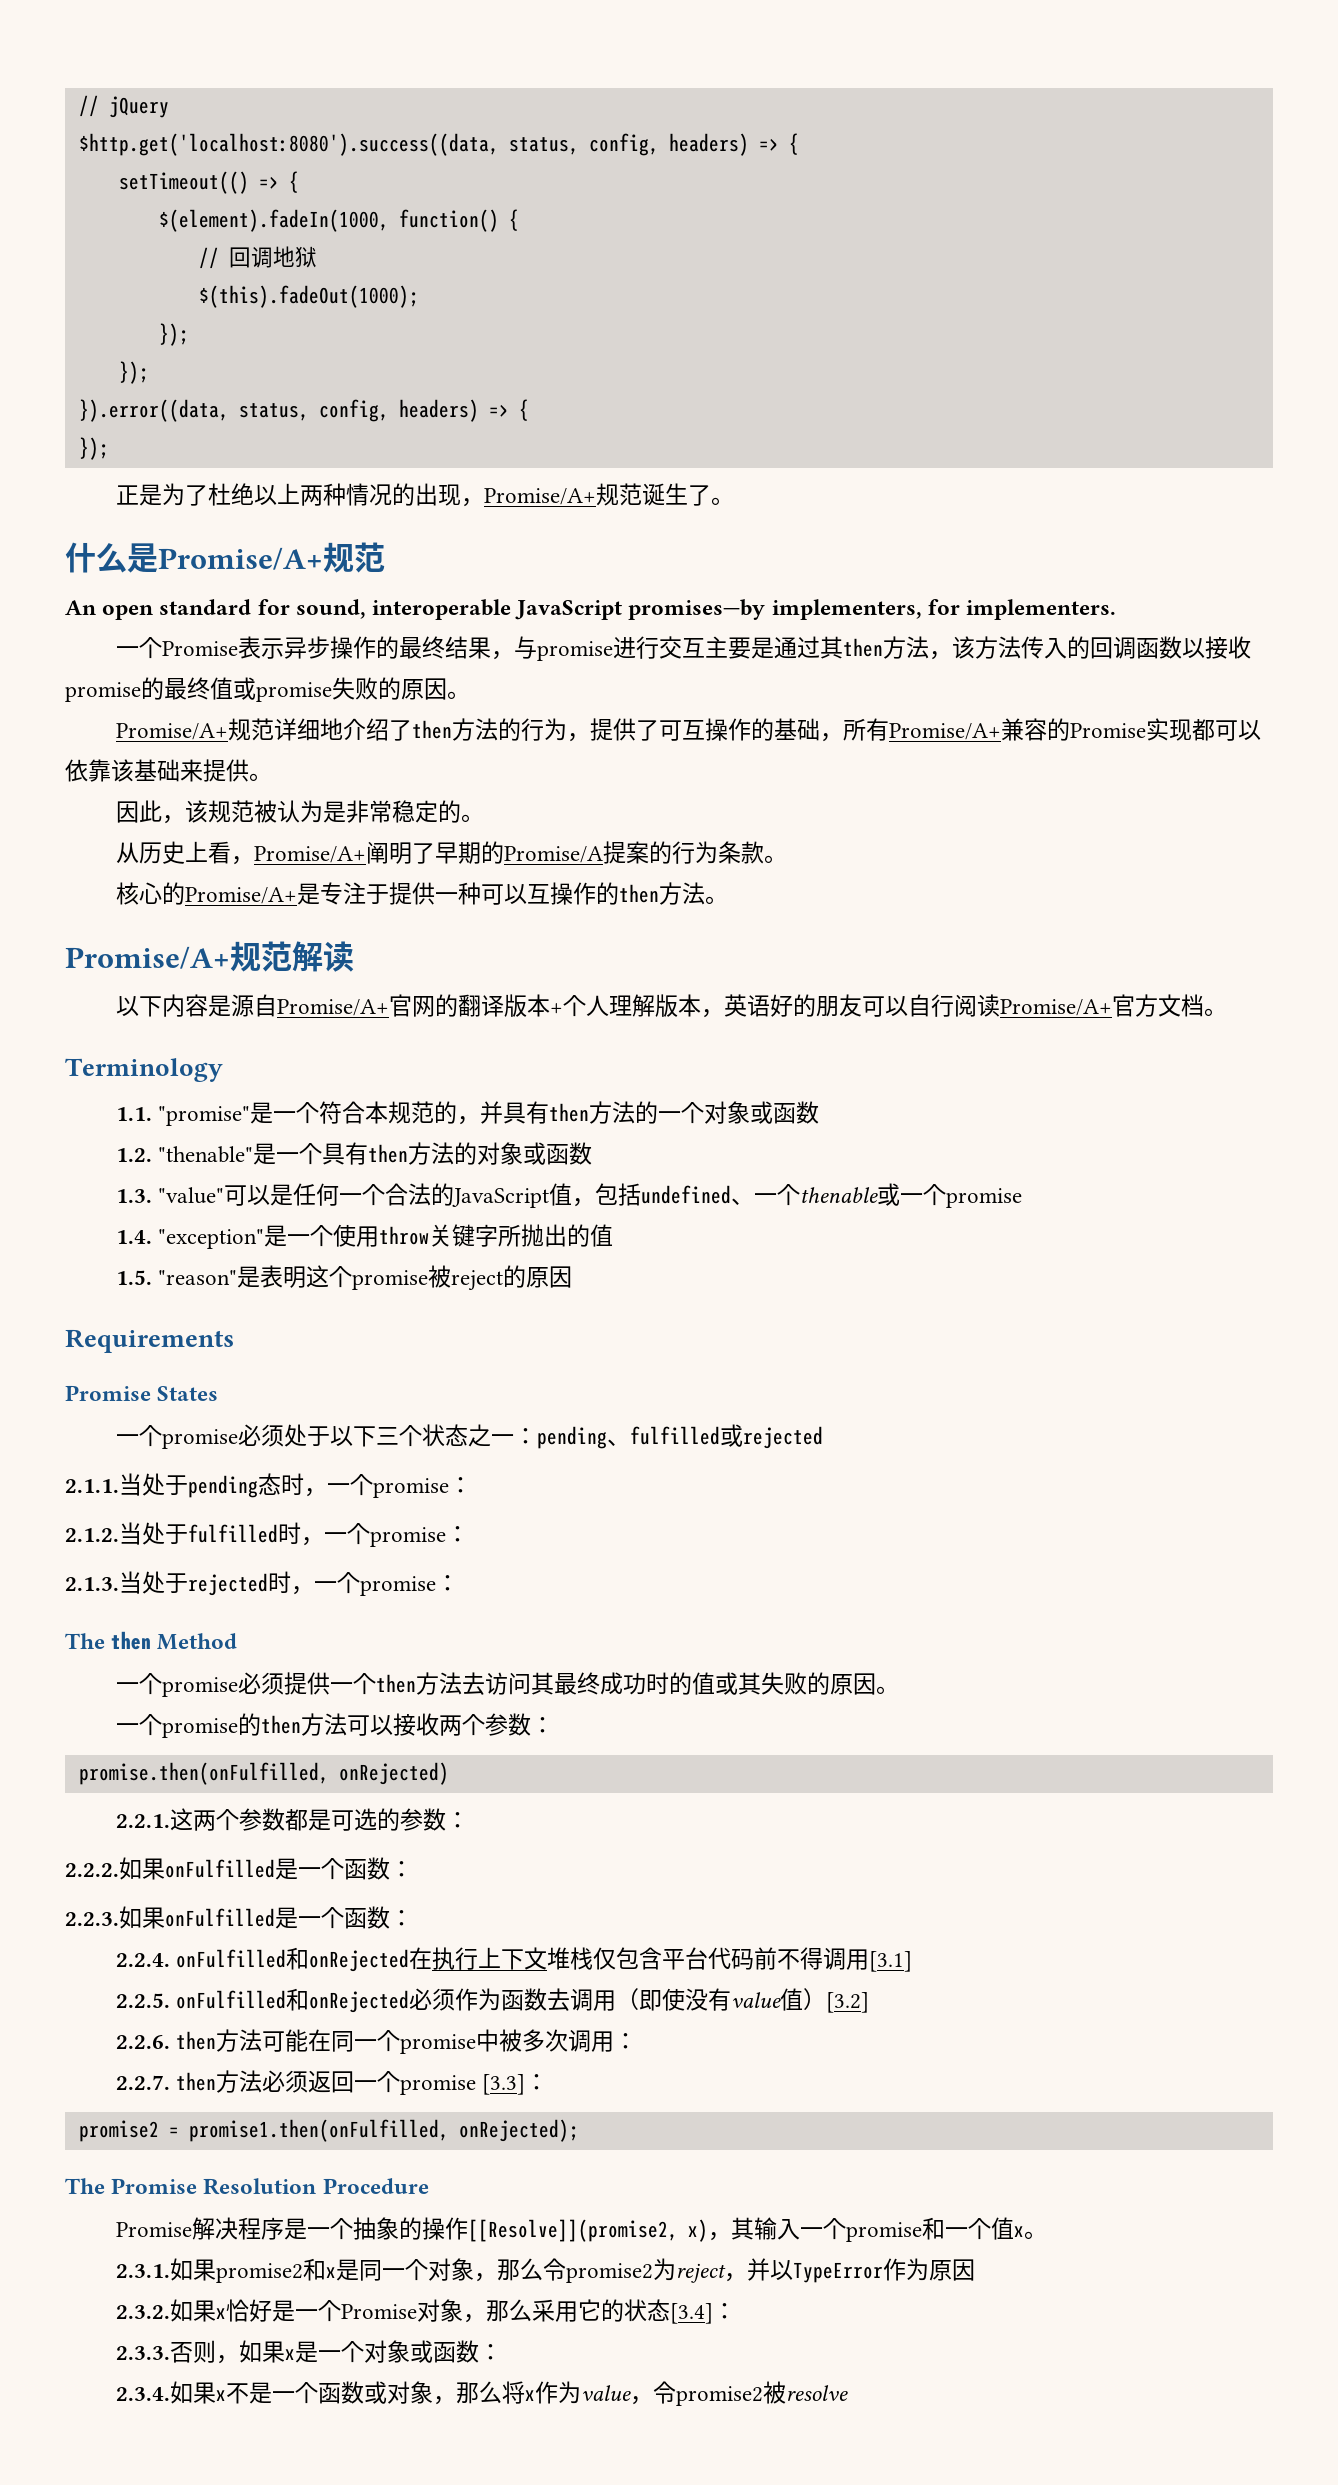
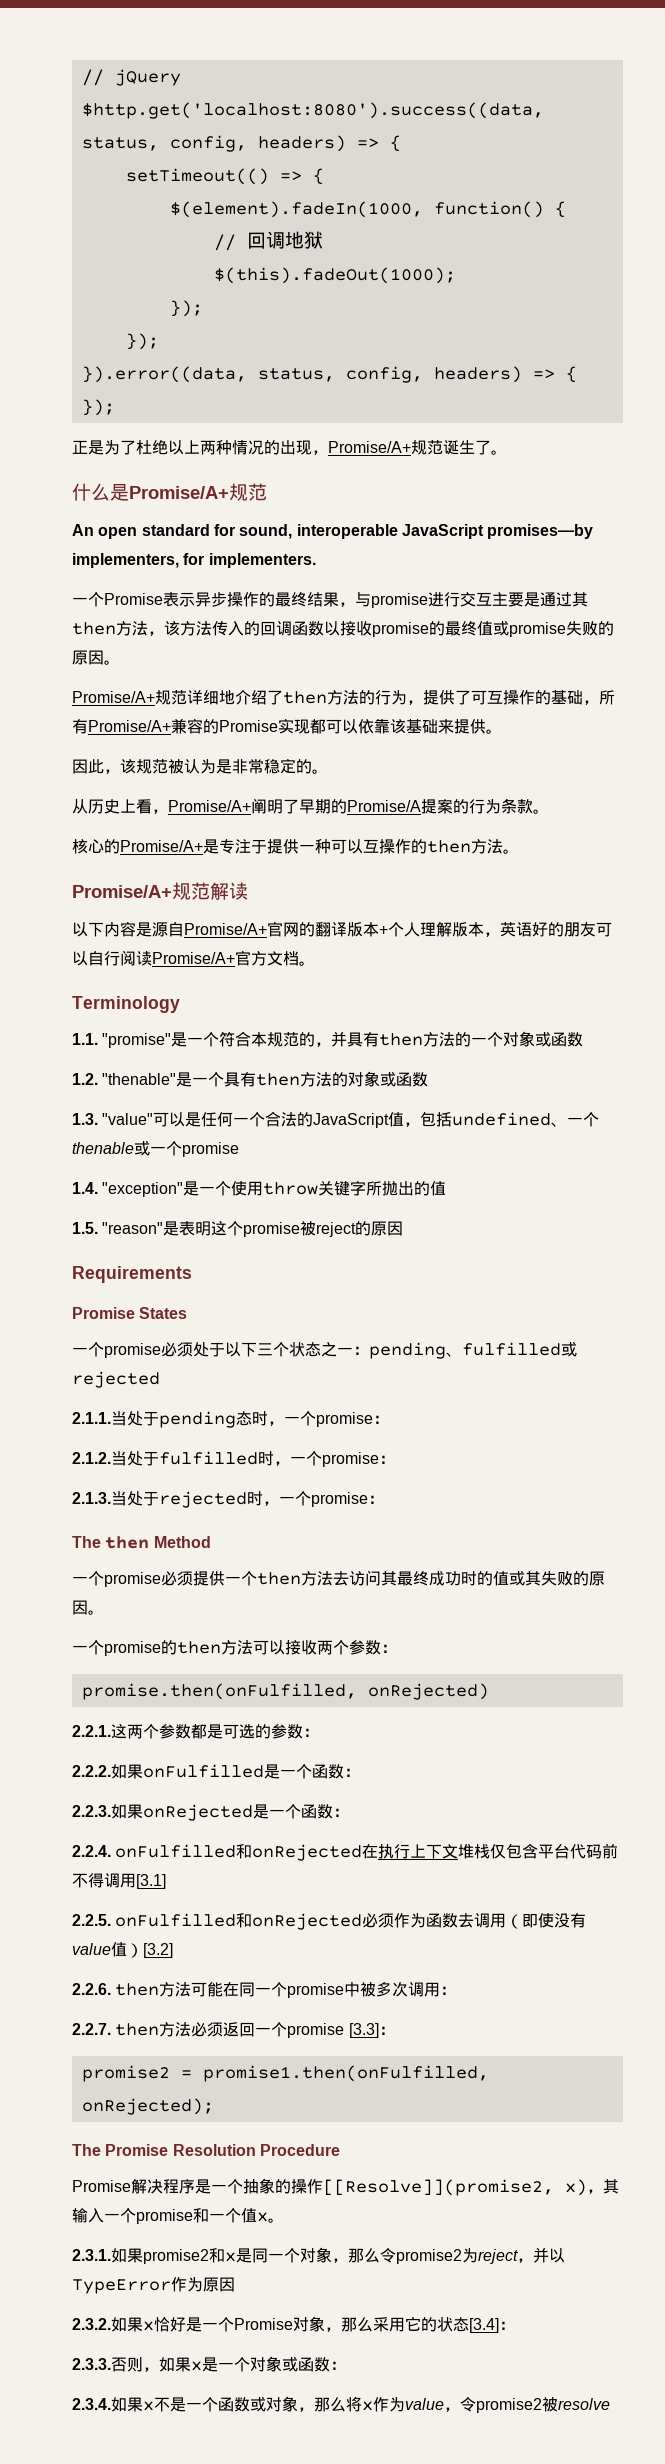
[165,1908,275,1927] onFulfilled -> [143,1804,253,1821] onRejected

